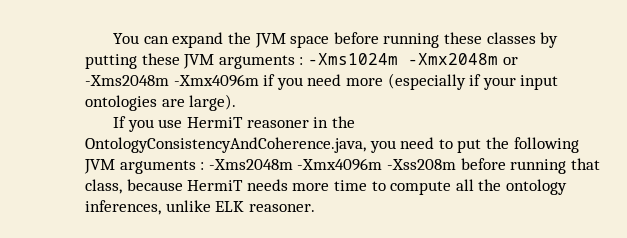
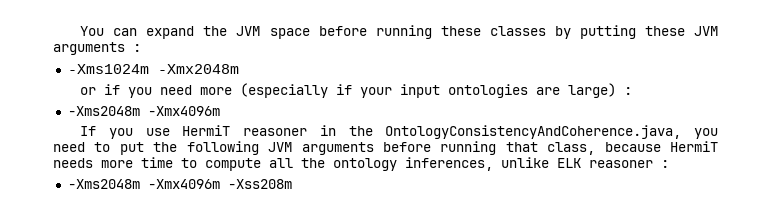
(304, 61) none -> (141, 48) //
[502,57,518,65] [85,74,259,87] or -Xms2048m -Xmx4096m -> [80,87,97,95] // or
[189,94,237,111] large). -> [568,83,633,98] [67,106,220,116] large) : // -Xms2048m -Xmx4096m
[200,158,456,171] : -Xms2048m -Xmx4096m -Xss208m -> (374, 148) none
[248,204,315,212] reasoner. -> [589,160,669,168] [67,179,292,189] reasoner : // -Xms2048m -Xmx4096m -Xss208m

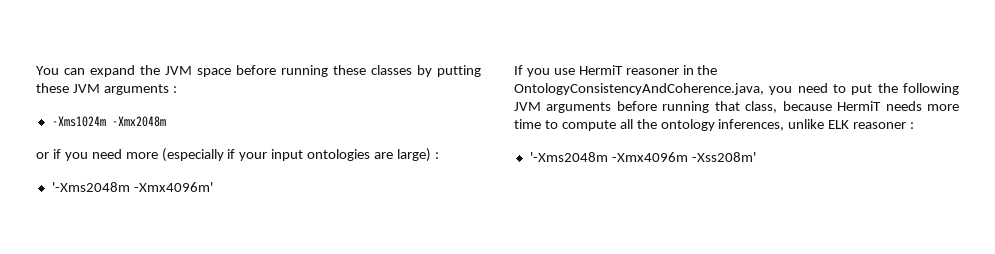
[67,106,220,116] -Xms2048m -Xmx4096m -> [51,182,213,192] '-Xms2048m -Xmx4096m'
[67,179,292,189] -Xms2048m -Xmx4096m -Xss208m -> [529,152,756,162] '-Xms2048m -Xmx4096m -Xss208m'

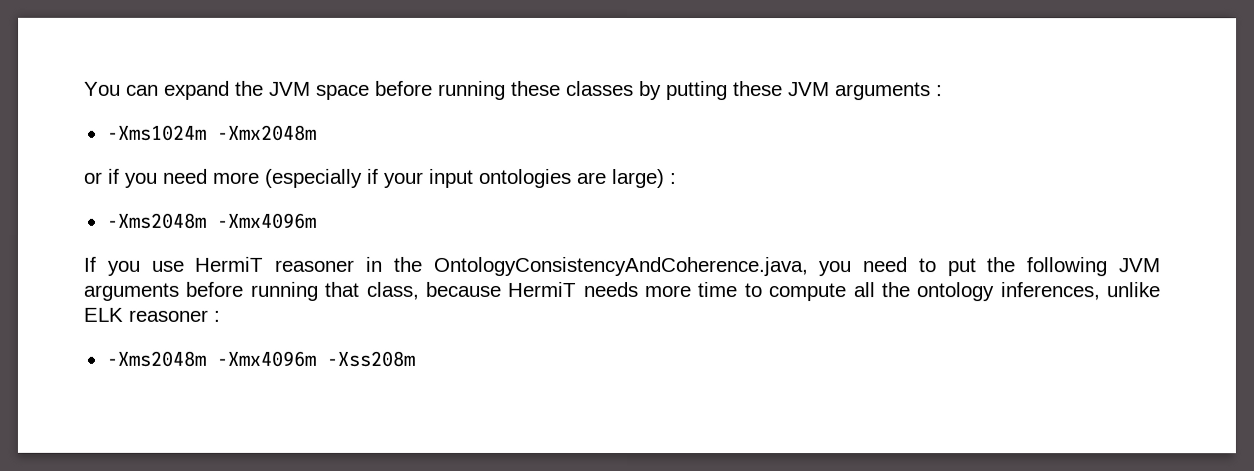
[51,182,213,192] '-Xms2048m -Xmx4096m' -> [106,212,317,229] -Xms2048m -Xmx4096m
[529,152,756,162] '-Xms2048m -Xmx4096m -Xss208m' -> [105,350,415,367] -Xms2048m -Xmx4096m -Xss208m

